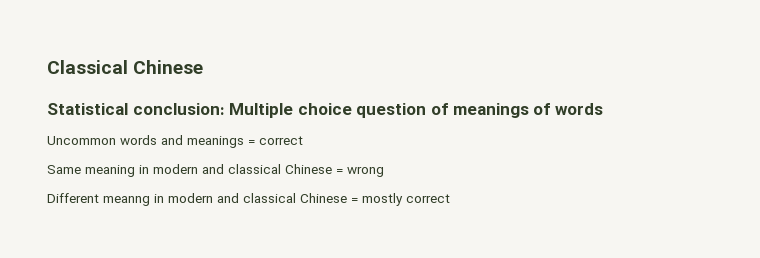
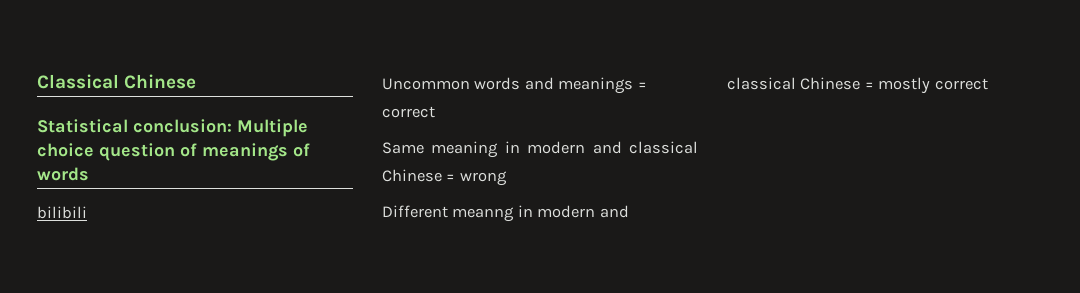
(603, 109) none -> [37,206,87,219] // bilibili

